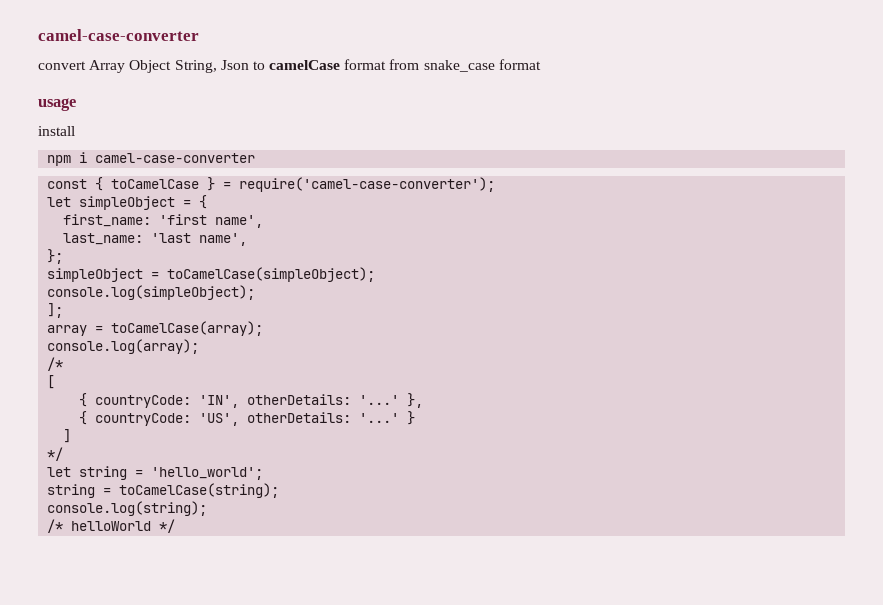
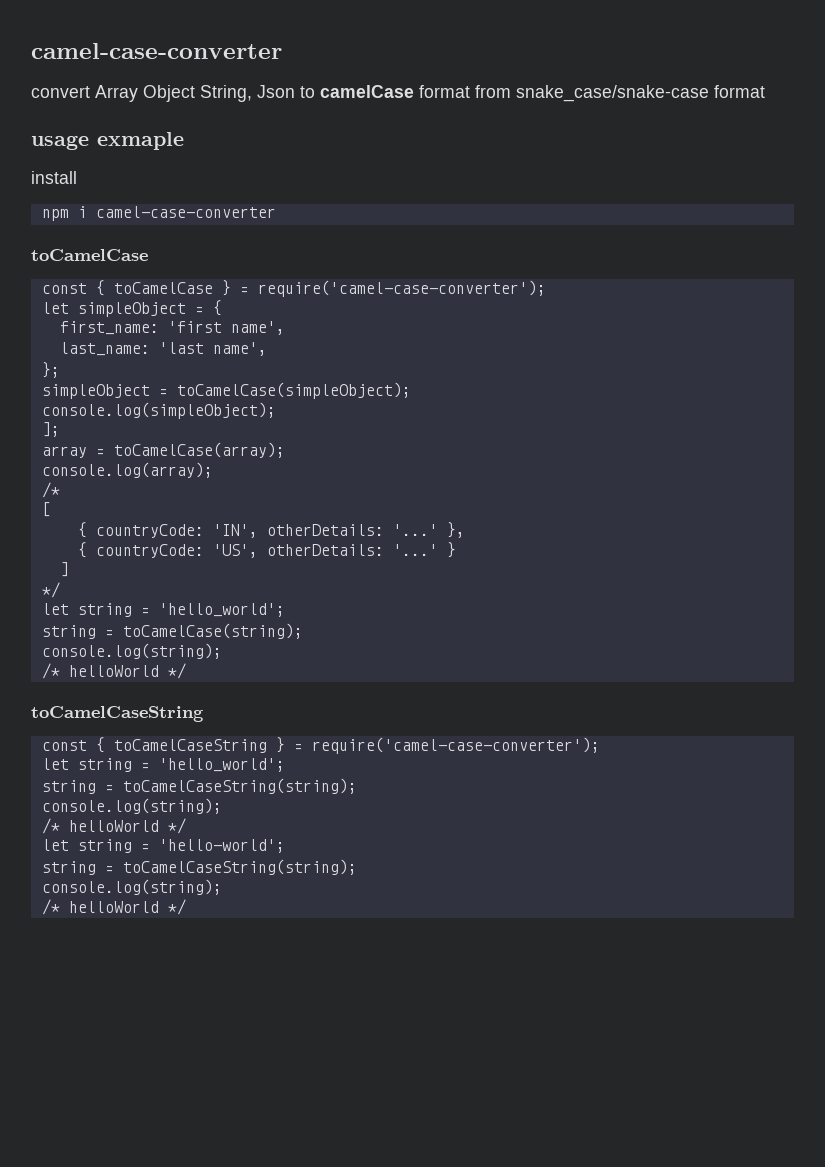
[423,60,495,72] snake_case -> [516,85,709,102] snake_case/snake-case
(76, 104) none -> [97,132,184,150] exmaple
(256, 158) none -> [31,249,148,261] // toCamelCase
(176, 526) none -> [31,706,204,722] [41,737,600,754] [41,758,285,772] [41,778,357,794] [41,798,222,814] [41,818,186,834] [41,839,285,853] [41,859,357,875] [41,879,222,895] [41,899,186,915] // toCamelCaseString // const { toCamelCaseString } = require('camel-case-converter'); // let string = 'hello_world'; // string = toCamelCaseString(string); // console.log(string); // /* helloWorld */ // let string = 'hello-world'; // string = toCamelCaseString(string); // console.log(string); // /* helloWorld */

